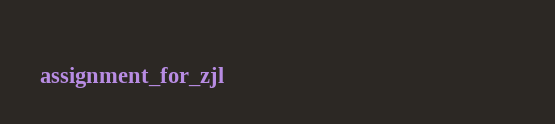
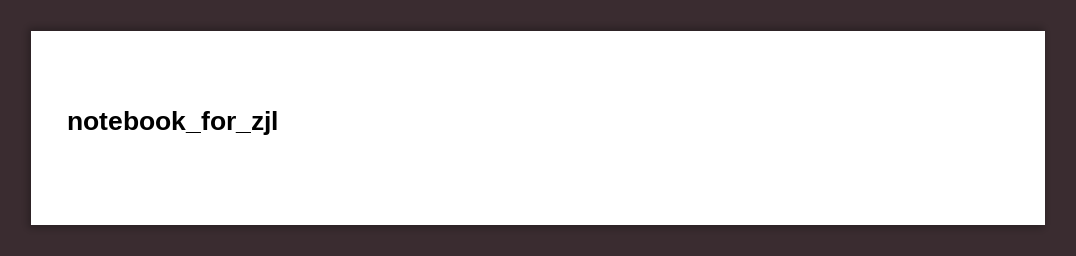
[40,67,224,88] assignment_for_zjl -> [67,111,278,135] notebook_for_zjl

